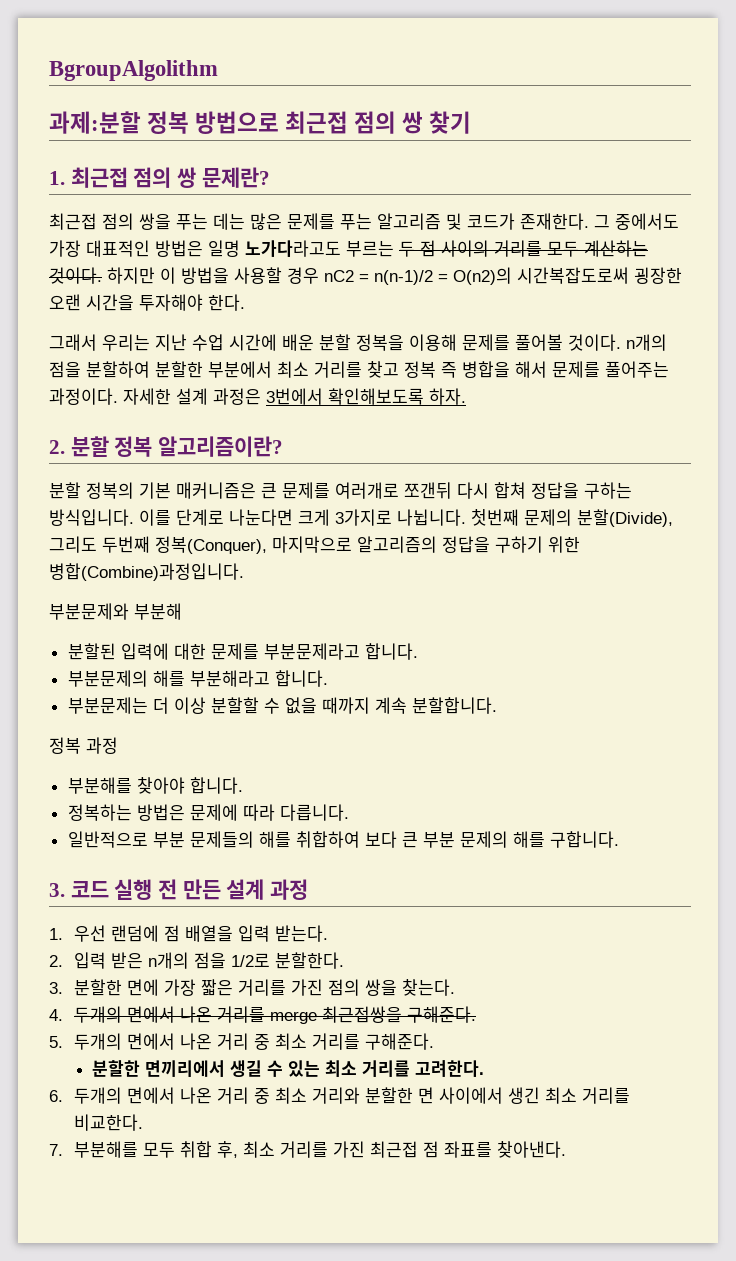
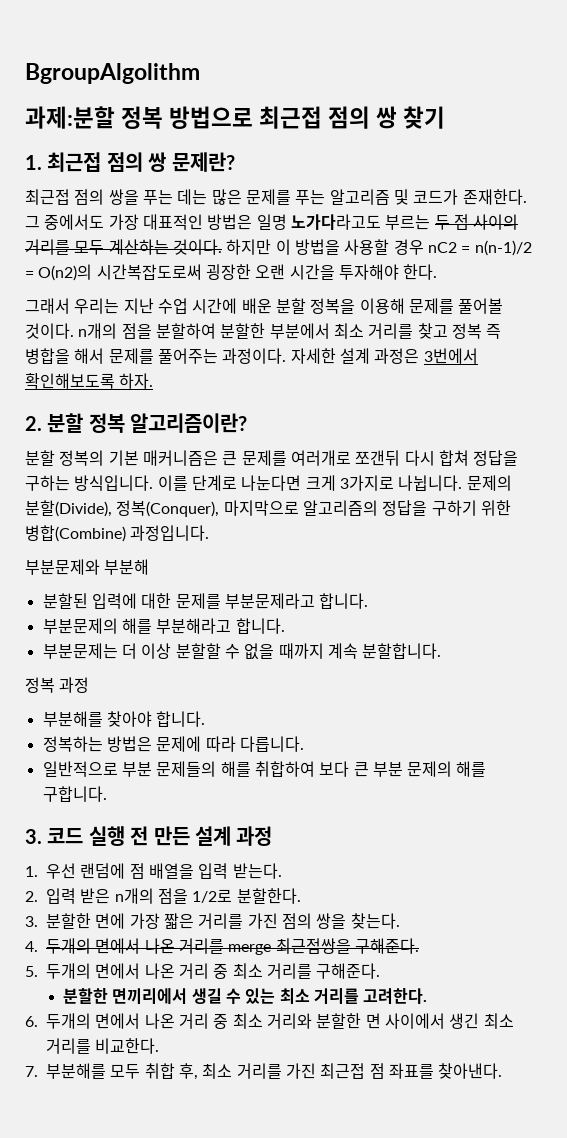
[471,509,519,526] 첫번째 -> (463, 483) none
[49,536,150,553] 그리도 두번째 -> (112, 508) none
[49,563,244,581] 병합(Combine)과정입니다. -> [25,525,210,542] 병합(Combine) 과정입니다.

